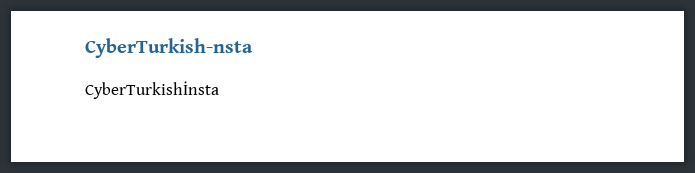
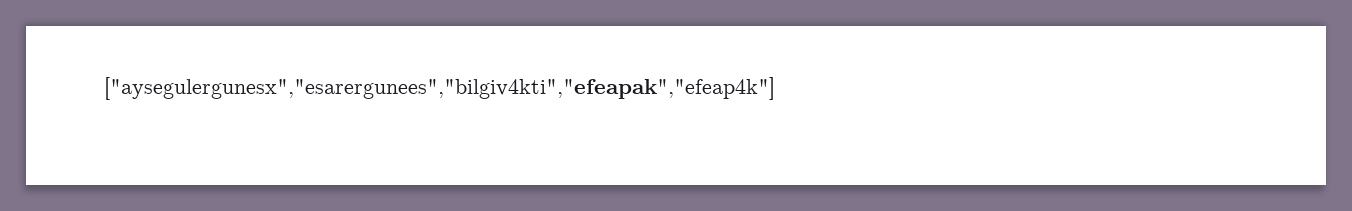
[85,38,253,58] [85,81,219,99] CyberTurkish-nsta // CyberTurkishİnsta -> [104,77,775,100] ["aysegulergunesx","esarergunees","bilgiv4kti","efeapak","efeap4k"]

